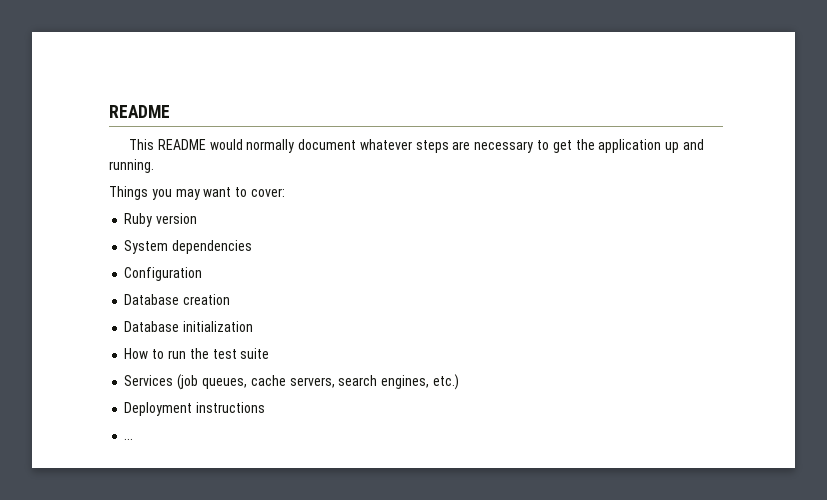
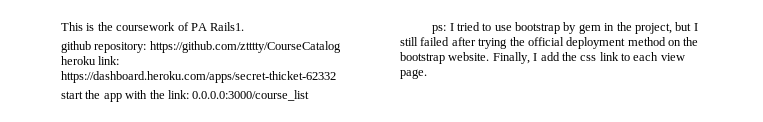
[109,105,170,118] [129,139,704,153] [109,159,154,173] [109,186,285,200] [124,213,198,227] [124,240,253,254] [124,267,203,281] [124,294,231,305] [124,321,254,332] [124,348,270,359] [124,374,459,390] [124,402,266,416] [124,438,134,440] README // This README would normally document whatever steps are necessary to get the application up and running. // Things you may want to cover: // Ruby version // System dependencies // Configuration // Database creation // Database initialization // How to run the test suite // Services (job queues, cache servers, search engines, etc.) // Deployment instructions // ... -> [61,22,245,31] [61,41,341,53] [61,56,120,65] [61,71,336,83] [61,90,310,102] [432,22,698,34] [400,37,699,49] [400,52,685,64] [400,69,427,79] This is the coursework of PA Rails1. // github repository: https://github.com/ztttty/CourseCatalog heroku link: https://dashboard.heroku.com/apps/secret-thicket-62332 // start the app with the link: 0.0.0.0:3000/course_list // ps: I tried to use bootstrap by gem in the project, but I still failed after trying the official deployment method on the bootstrap website. Finally, I add the css link to each view page.

